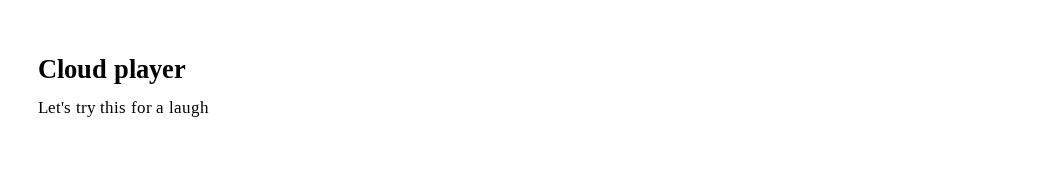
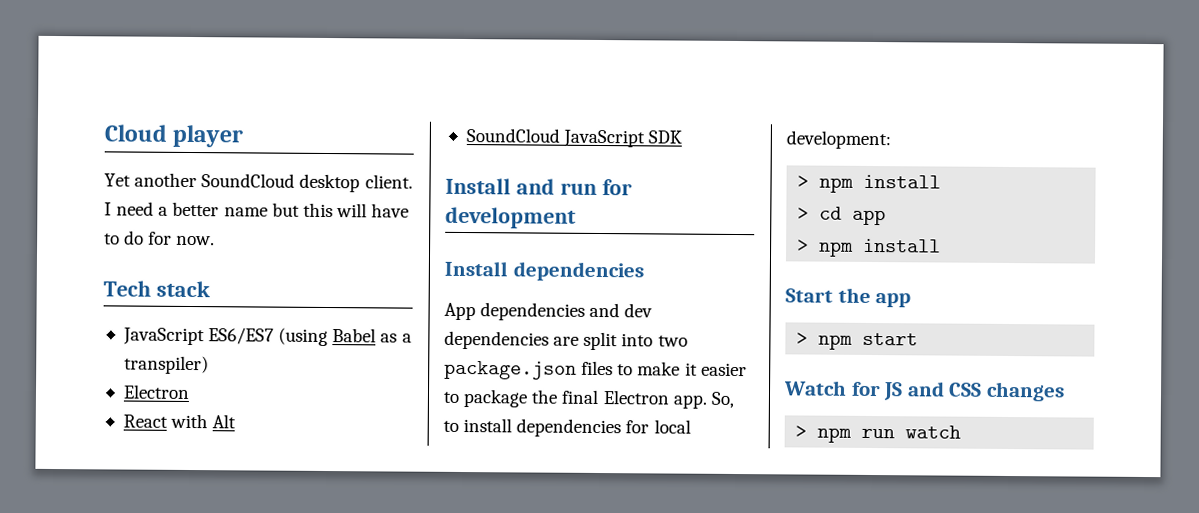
[38,101,209,117] Let's try this for a laugh -> [104,172,413,193] [104,201,410,218] [104,230,216,246] [103,280,211,298] [122,327,412,347] [123,355,209,375] [122,384,190,399] [122,413,237,429] [465,128,683,148] [445,177,632,196] [445,206,576,229] [444,260,644,282] [444,302,654,321] [444,330,688,351] [444,360,747,380] [443,389,735,409] [443,418,691,438] [786,130,891,150] [797,174,942,193] [797,206,887,226] [797,238,942,257] [785,287,912,308] [796,332,919,350] [783,380,1065,402] [795,425,962,443] Yet another SoundCloud desktop client. I need a better name but this will have to do for now. // Tech stack // JavaScript ES6/ES7 (using Babel as a transpiler) // Electron // React with Alt // SoundCloud JavaScript SDK // Install and run for development // Install dependencies // App dependencies and dev dependencies are split into two package.json files to make it easier to package the final Electron app. So, to install dependencies for local development: // > npm install // > cd app // > npm install // Start the app // > npm start // Watch for JS and CSS changes // > npm run watch

